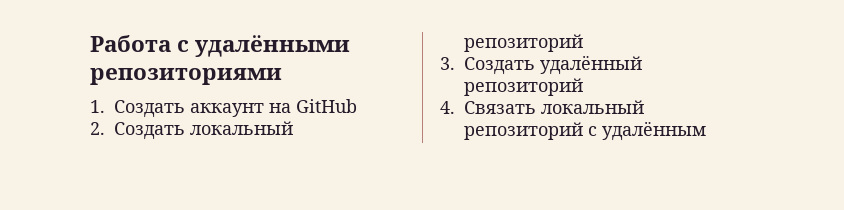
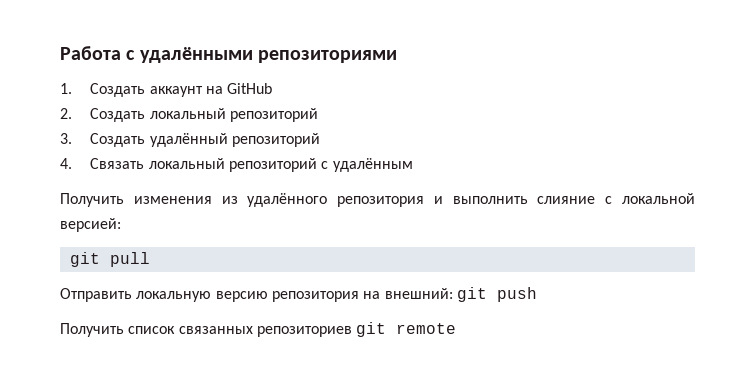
(706, 131) none -> [60,193,695,207] [60,218,121,232] [69,252,150,267] [60,287,537,302] [60,322,457,337] // Получить изменения из удалённого репозитория и выполнить слияние с локальной версией: // git pull // Отправить локальную версию репозитория на внешний: git push // Получить список связанных репозиториев git remote

